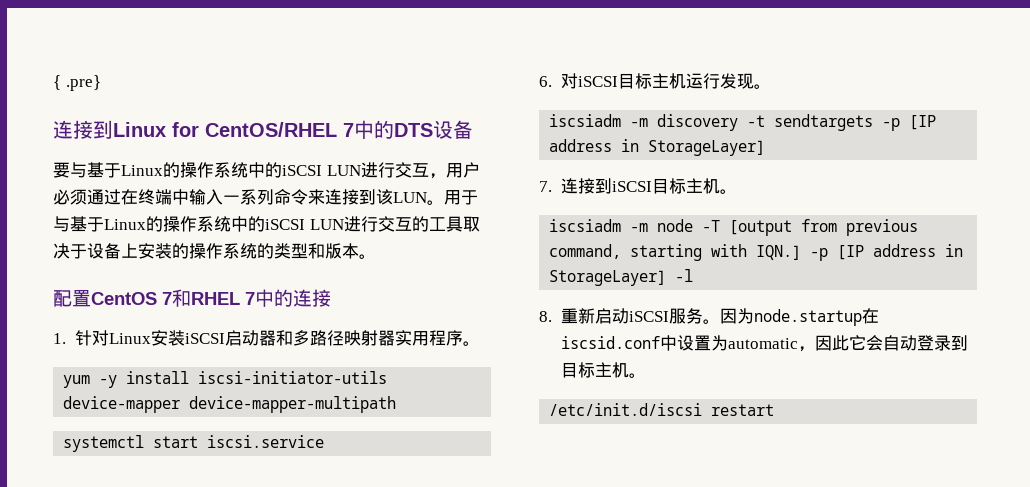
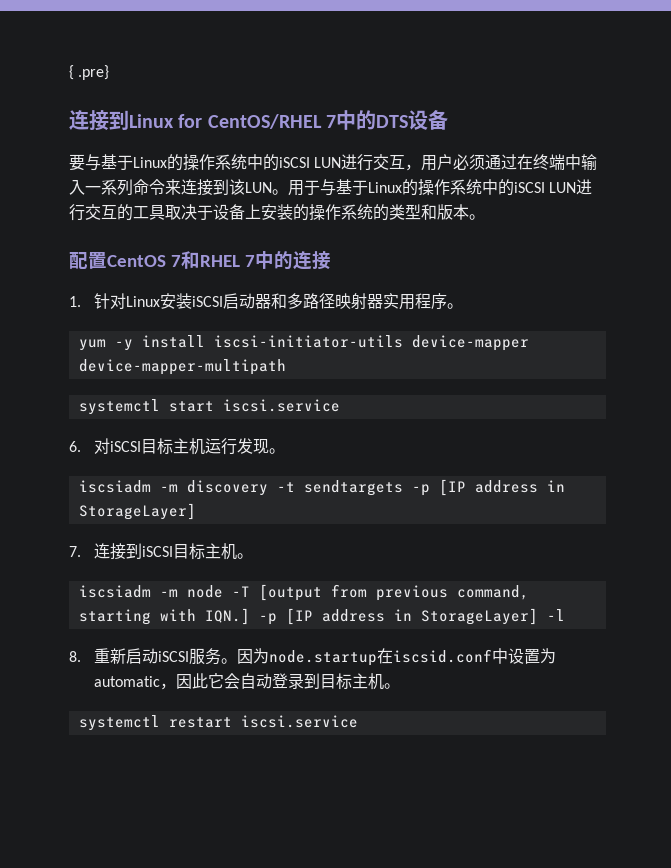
[549,403,775,416] /etc/init.d/iscsi restart -> [78,715,358,731] systemctl restart iscsi.service

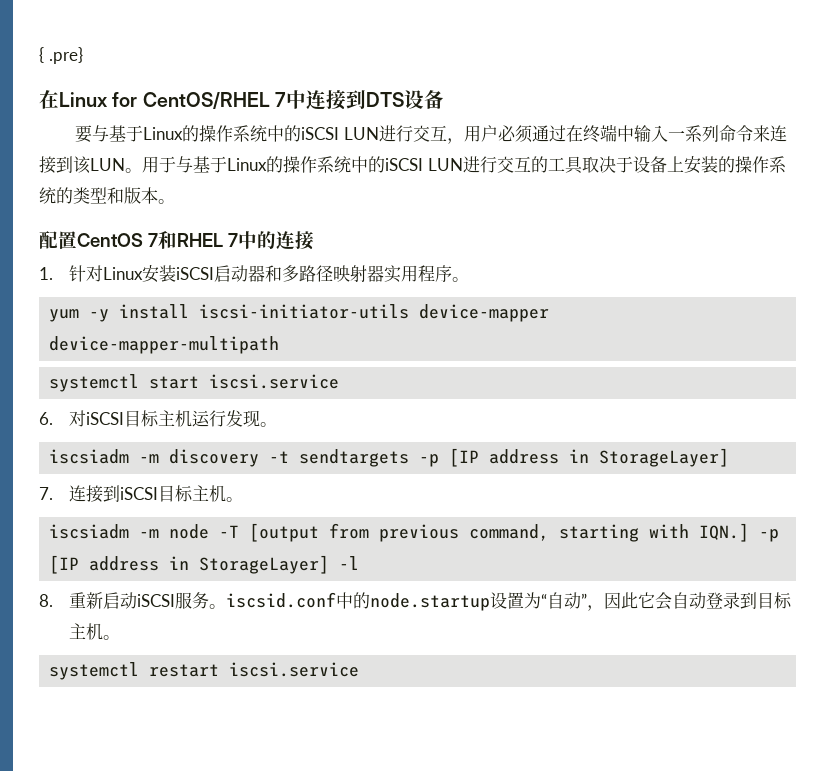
[69,110,129,131] 连接到 -> [39,90,59,109] 在
[356,110,377,130] 的 -> [305,90,366,110] 连接到
[237,648,557,666] [94,676,161,687] 因为node.startup在iscsid.conf中设置为automatic -> [225,592,587,611] iscsid.conf中的node.startup设置为“自动”

